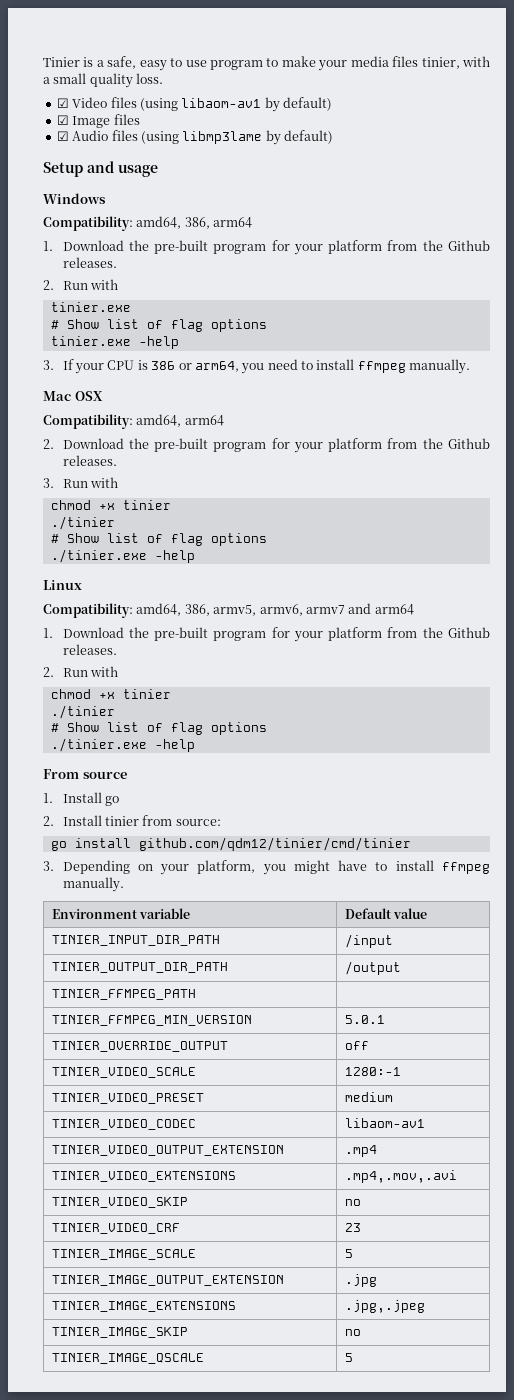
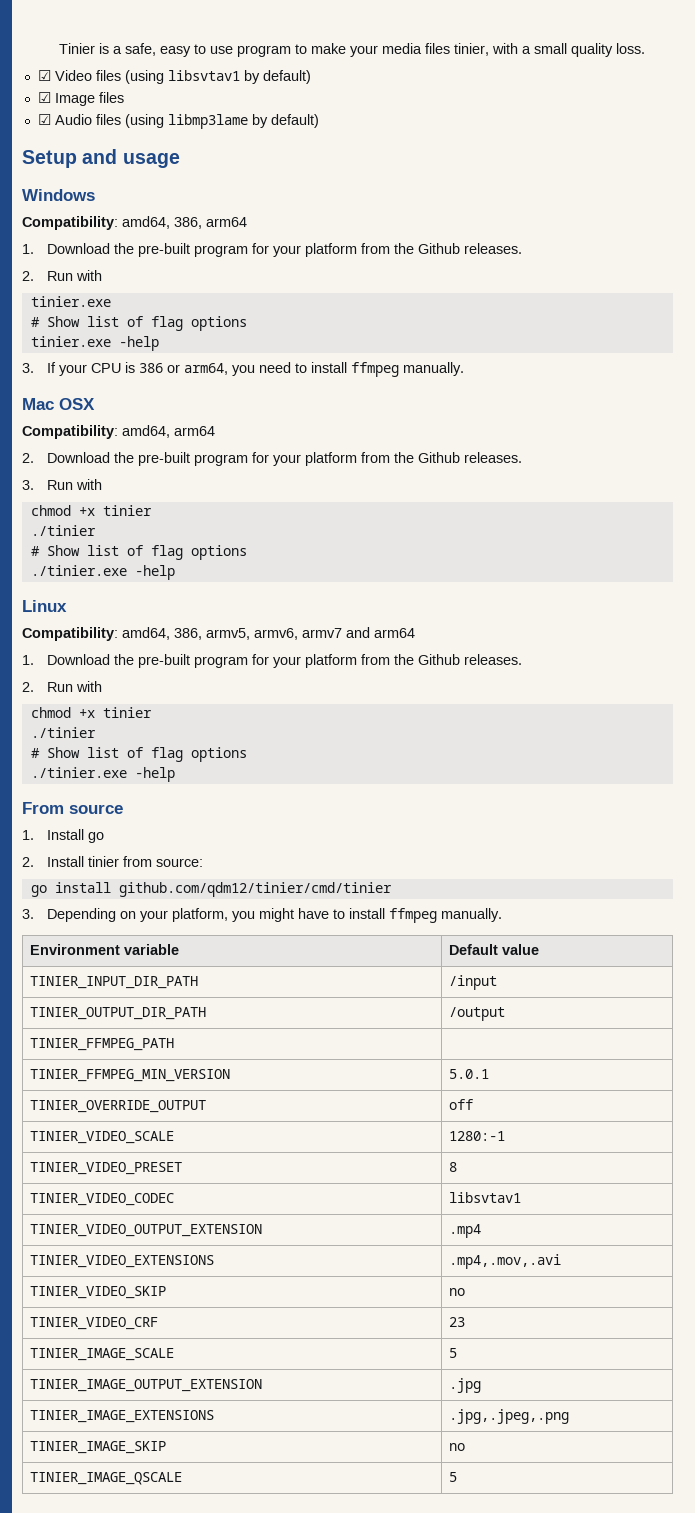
[181,98,262,108] libaom-av1 -> [167,70,240,81] libsvtav1
[344,1092,393,1102] medium -> [448,1162,457,1172] 8
[344,1118,425,1128] libaom-av1 -> [448,1192,521,1203] libsvtav1
[344,1300,425,1313] .jpg,.jpeg -> [448,1409,569,1424] .jpg,.jpeg,.png

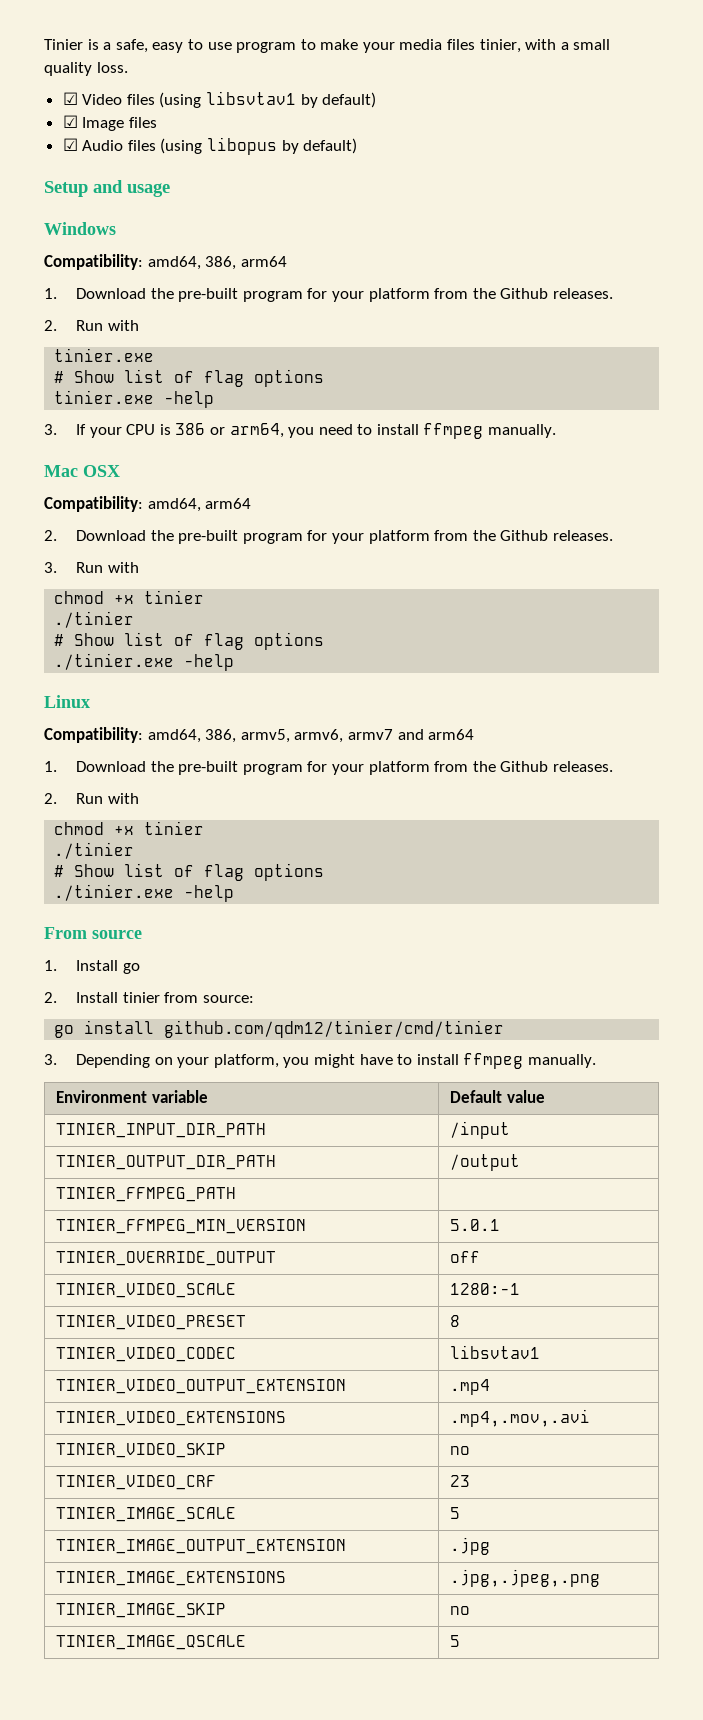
[167,114,248,129] libmp3lame -> [207,137,278,155] libopus

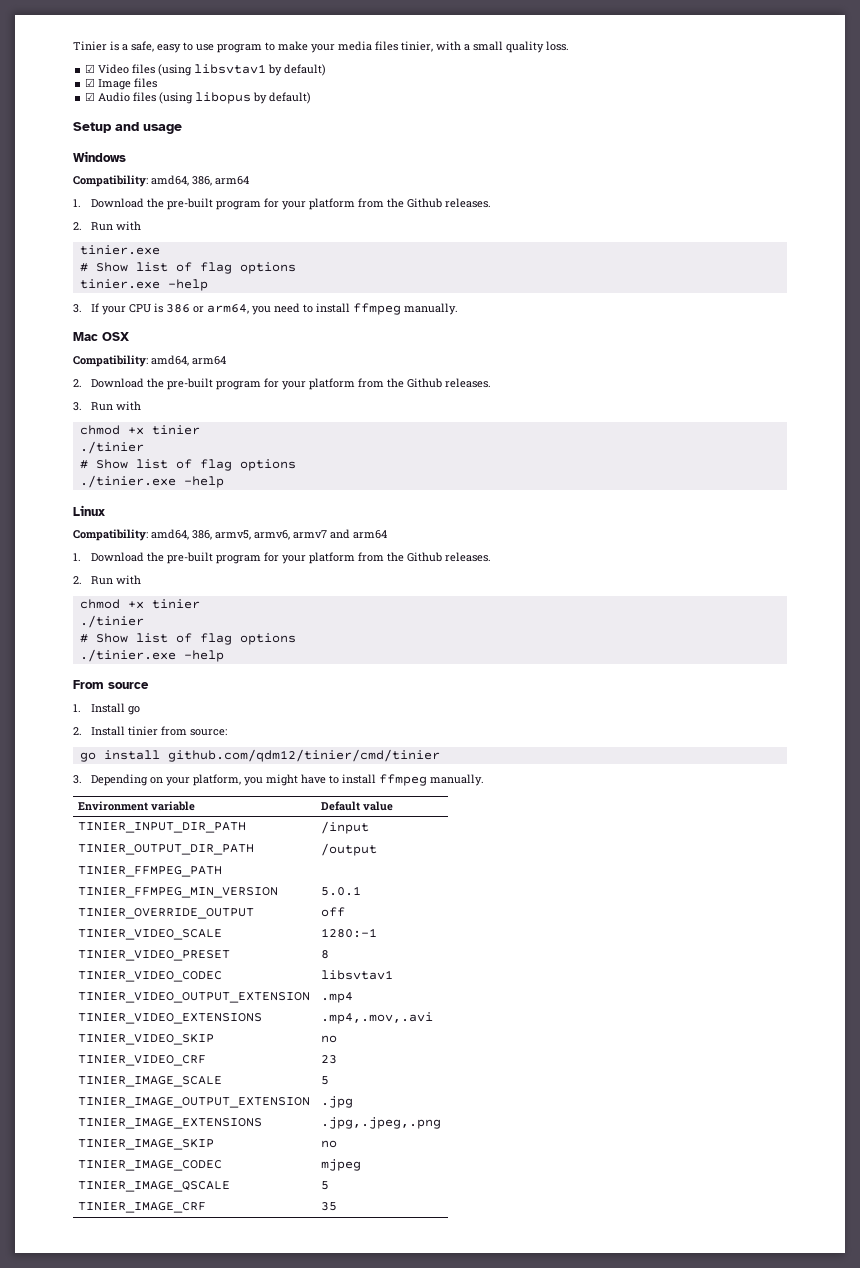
(471, 1610) none -> [78,1160,223,1171] [321,1159,362,1171] // TINIER_IMAGE_CODEC | mjpeg
(461, 1641) none -> [78,1202,207,1213] [321,1202,338,1211] // TINIER_IMAGE_CRF | 35

